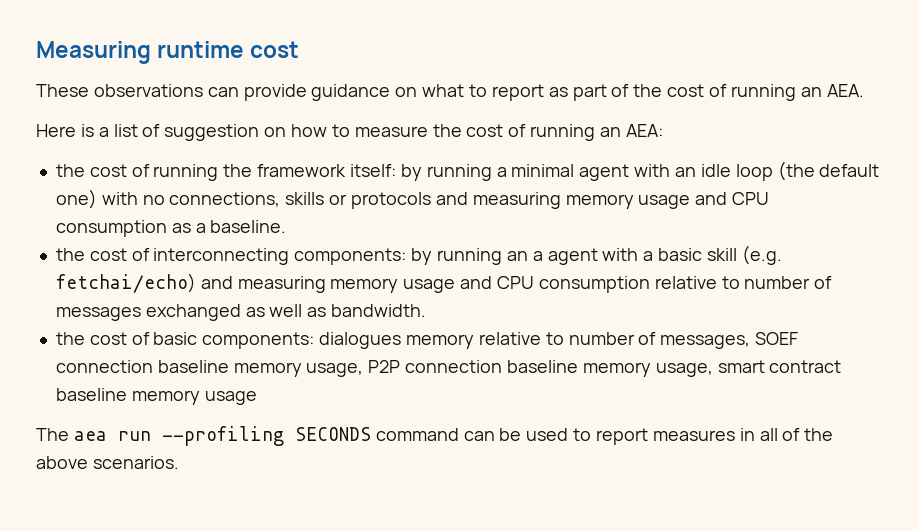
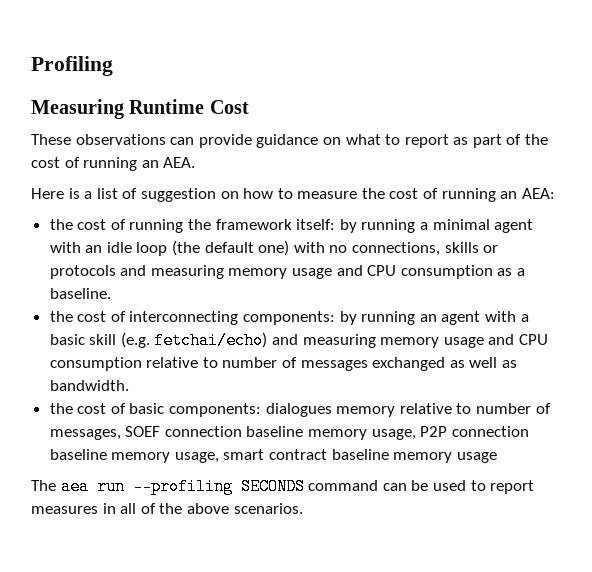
[36,41,300,64] Measuring runtime cost -> [31,56,113,76] [31,99,249,119] Profiling // Measuring Runtime Cost
[532,251,543,261] a -> (437, 318) none

